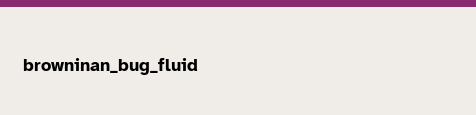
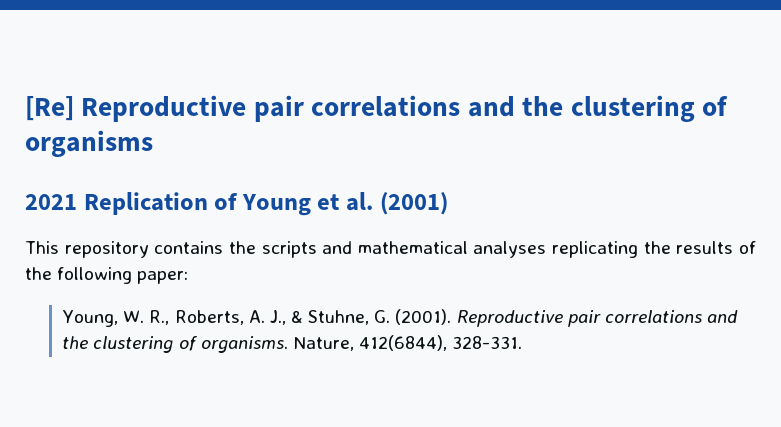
[23,58,198,75] browninan_bug_fluid -> [25,95,728,122] [25,130,153,157] [25,192,448,216] [25,241,756,258] [25,267,189,284] [62,309,738,327] [62,335,523,353] [Re] Reproductive pair correlations and the clustering of organisms // 2021 Replication of Young et al. (2001) // This repository contains the scripts and mathematical analyses replicating the results of the following paper: // Young, W. R., Roberts, A. J., & Stuhne, G. (2001). Reproductive pair correlations and the clustering of organisms. Nature, 412(6844), 328-331.

